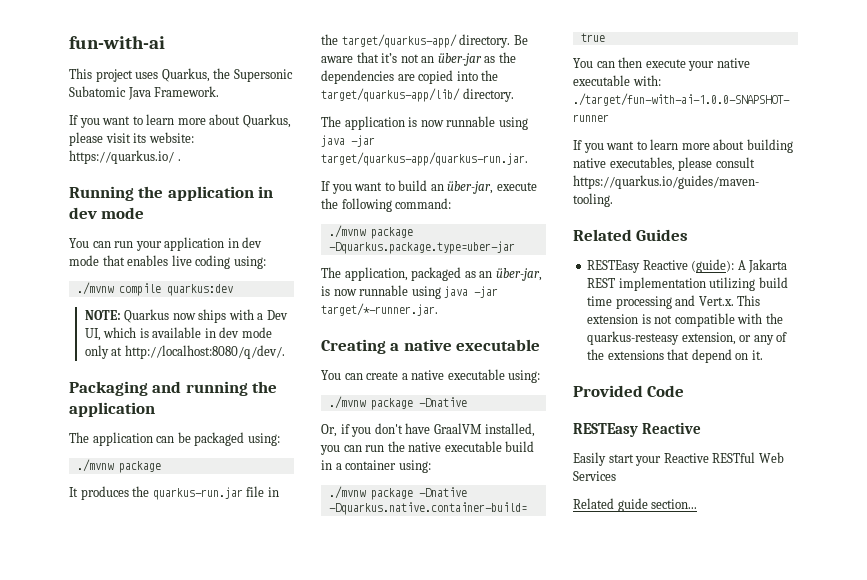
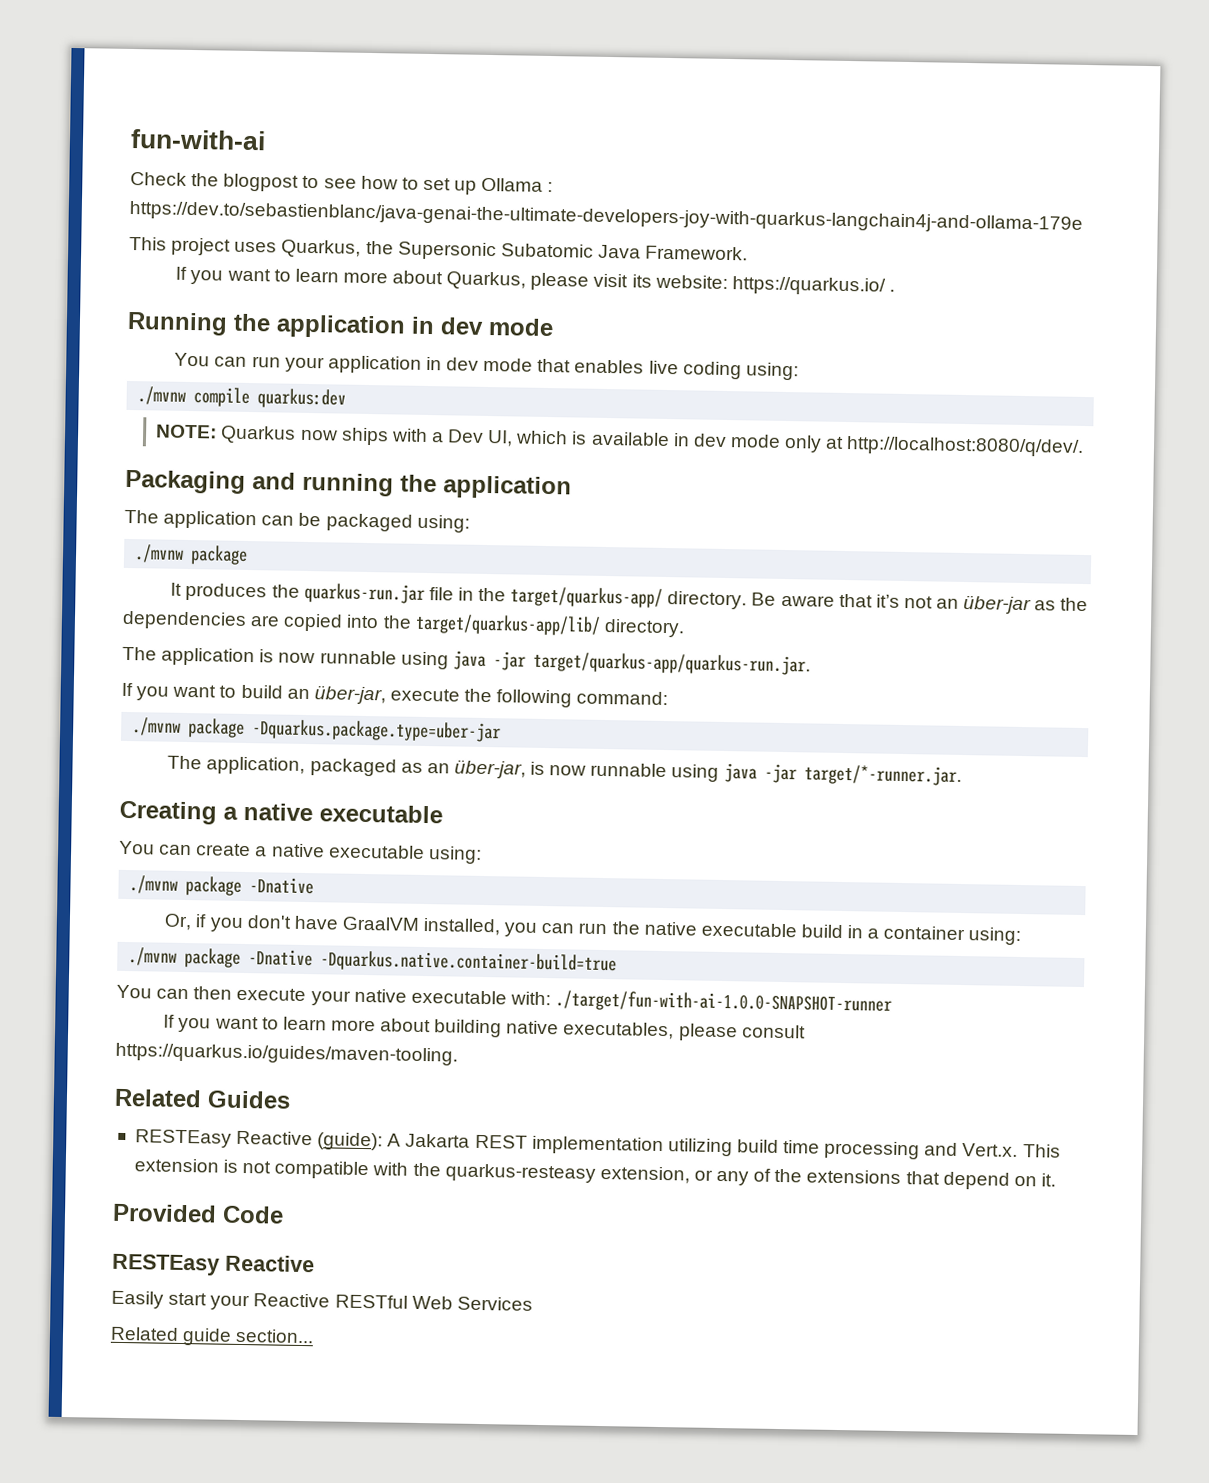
(165, 42) none -> [130,171,554,195] [129,200,1083,234] // Check the blogpost to see how to set up Ollama : https://dev.to/sebastienblanc/java-genai-the-ultimate-developers-joy-with-quarkus-langchain4j-and-ollama-179e

